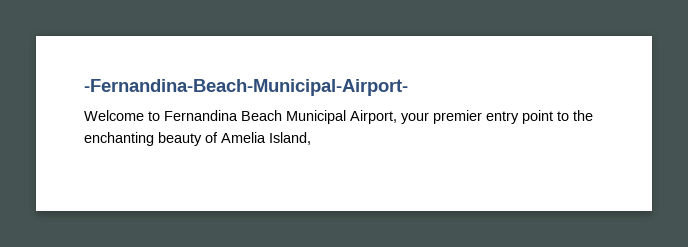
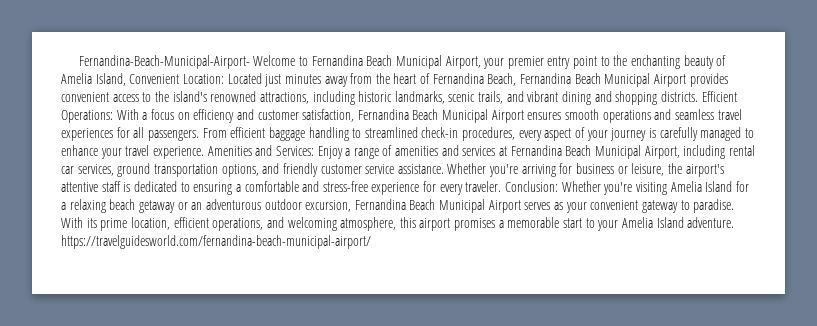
[84,79,408,96] -Fernandina-Beach-Municipal-Airport- // -> [78,55,250,69] Fernandina-Beach-Municipal-Airport-
(311, 138) none -> [129,73,728,87] [61,91,737,105] [61,109,742,123] [61,127,754,141] [61,145,755,159] [61,163,724,177] [61,181,749,195] [61,199,735,213] [61,217,735,231] [61,235,371,249] Convenient Location: Located just minutes away from the heart of Fernandina Beach, Fernandina Beach Municipal Airport provides convenient access to the island's renowned attractions, including historic landmarks, scenic trails, and vibrant dining and shopping districts. Efficient Operations: With a focus on efficiency and customer satisfaction, Fernandina Beach Municipal Airport ensures smooth operations and seamless travel experiences for all passengers. From efficient baggage handling to streamlined check-in procedures, every aspect of your journey is carefully managed to enhance your travel experience. Amenities and Services: Enjoy a range of amenities and services at Fernandina Beach Municipal Airport, including rental car services, ground transportation options, and friendly customer service assistance. Whether you're arriving for business or leisure, the airport's attentive staff is dedicated to ensuring a comfortable and stress-free experience for every traveler. Conclusion: Whether you're visiting Amelia Island for a relaxing beach getaway or an adventurous outdoor excursion, Fernandina Beach Municipal Airport serves as your convenient gateway to paradise. With its prime location, efficient operations, and welcoming atmosphere, this airport promises a memorable start to your Amelia Island adventure. https://travelguidesworld.com/fernandina-beach-municipal-airport/

